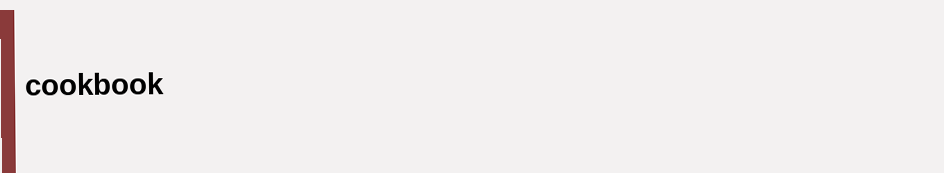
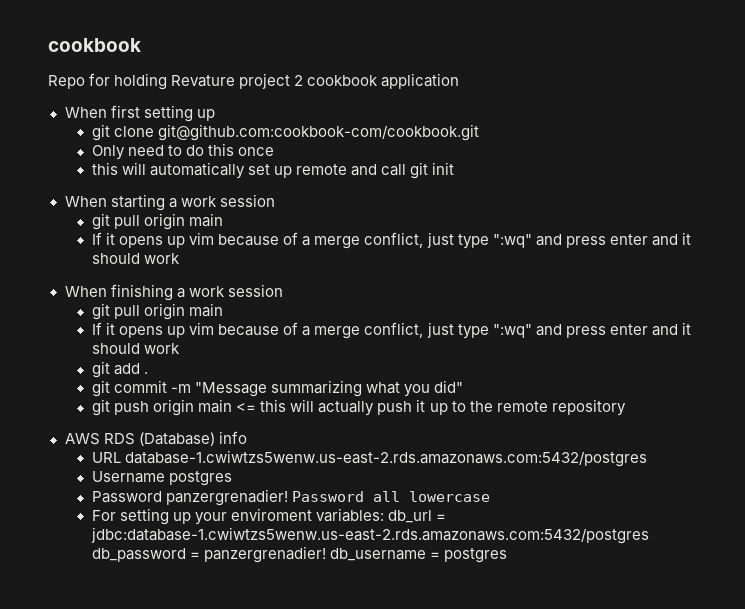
[24,72,165,96] cookbook -> [48,38,141,52] [48,73,460,90] [64,105,215,122] [91,124,480,141] [91,143,275,160] [91,162,455,179] [64,194,275,211] [91,213,224,230] [91,232,691,249] [91,253,181,264] [64,284,283,301] [91,303,224,320] [91,322,691,339] [91,343,181,354] [91,361,149,378] [91,380,464,397] [91,399,626,416] [64,431,247,446] [91,450,648,467] [91,471,233,486] [91,489,491,506] [91,508,447,525] [90,527,649,544] [91,546,508,563] cookbook // Repo for holding Revature project 2 cookbook application // When first setting up // git clone git@github.com:cookbook-com/cookbook.git // Only need to do this once // this will automatically set up remote and call git init // When starting a work session // git pull origin main // If it opens up vim because of a merge conflict, just type ":wq" and press enter and it should work // When finishing a work session // git pull origin main // If it opens up vim because of a merge conflict, just type ":wq" and press enter and it should work // git add . // git commit -m "Message summarizing what you did" // git push origin main <= this will actually push it up to the remote repository // AWS RDS (Database) info // URL database-1.cwiwtzs5wenw.us-east-2.rds.amazonaws.com:5432/postgres // Username postgres // Password panzergrenadier! Password all lowercase // For setting up your enviroment variables: db_url = jdbc:database-1.cwiwtzs5wenw.us-east-2.rds.amazonaws.com:5432/postgres db_password = panzergrenadier! db_username = postgres

